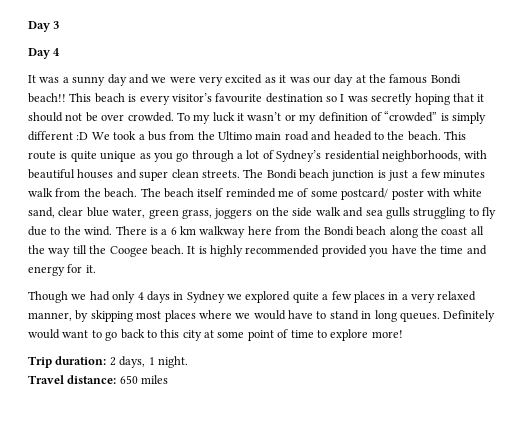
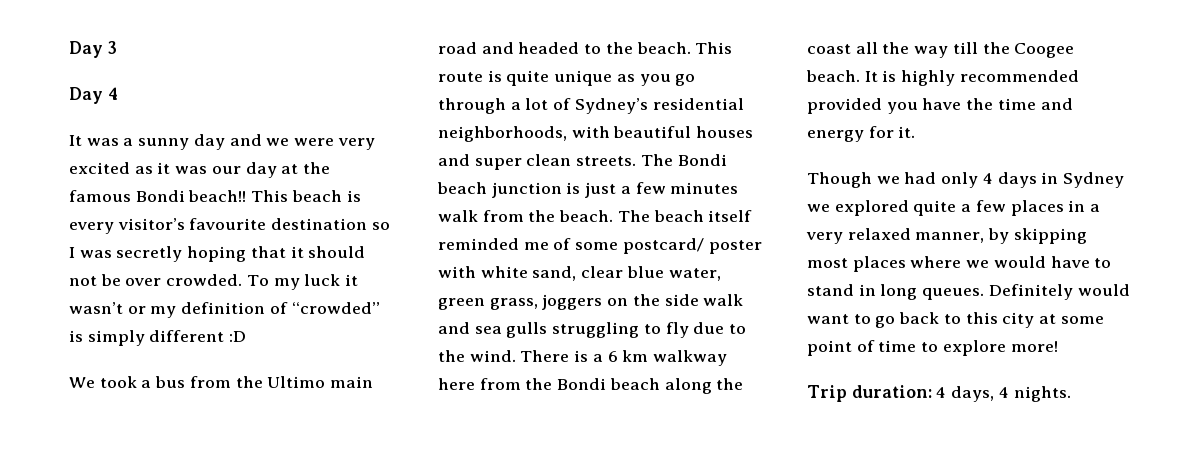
(89, 136) none -> (247, 336) //
[109,356,188,368] [28,375,169,384] 2 days, 1 night. // Travel distance: 650 miles -> [936,386,1071,402] 4 days, 4 nights.

